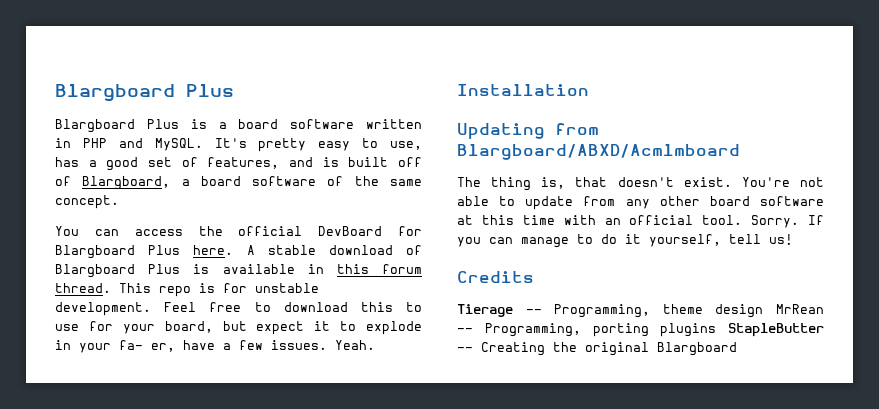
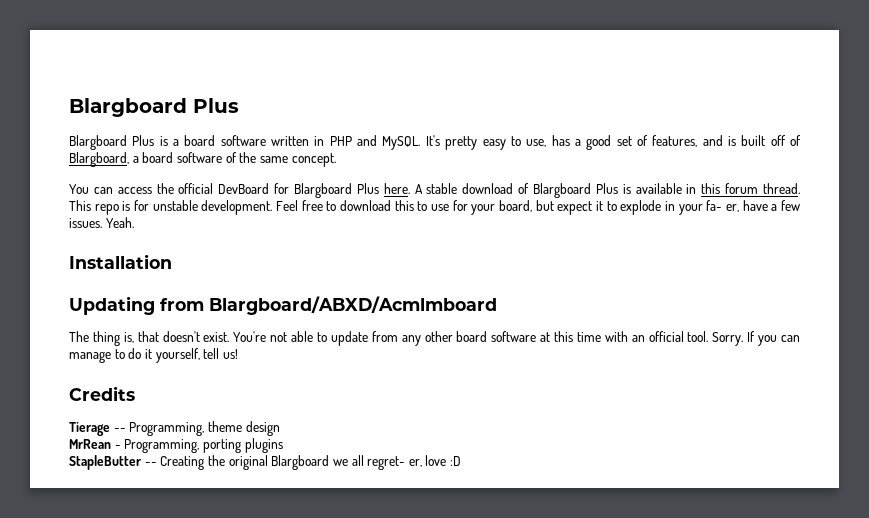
[776,304,824,314] [457,328,473,333] MrRean -- -> [69,439,121,449] // MrRean -
(717, 330) none -> (283, 445) //
(737, 349) none -> [332,455,462,470] we all regret- er, love :D

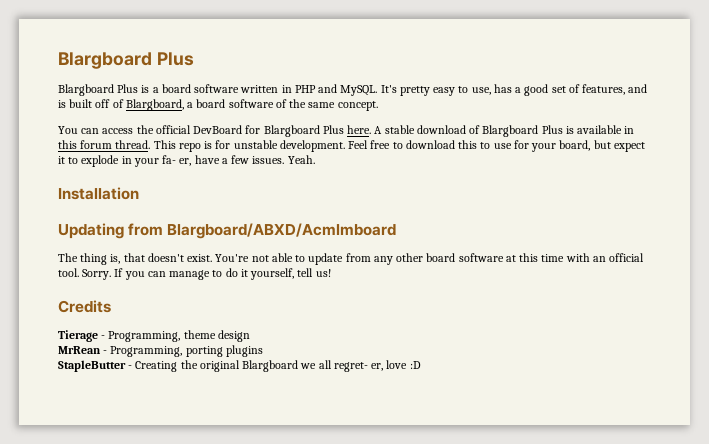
[113,428,126,432] -- -> [101,335,106,339] -
[144,462,157,466] -- -> [128,365,133,369] -

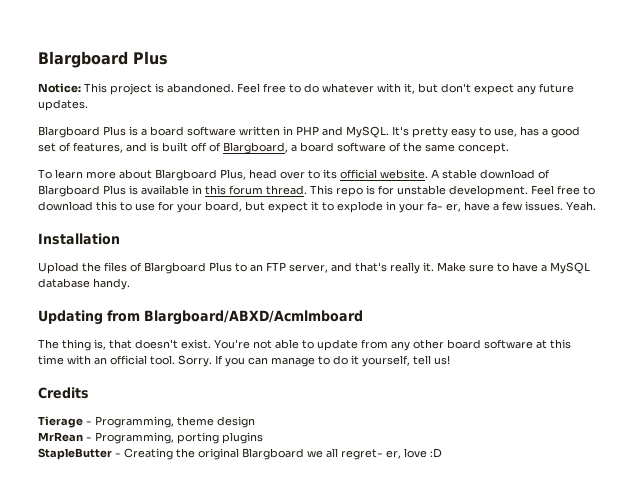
[58,52,194,69] Blargboard Plus -> [38,51,168,68] [38,83,574,95] [38,99,88,111] Blargboard Plus // Notice: This project is abandoned. Feel free to do whatever with it, but don't expect any future updates.
[58,125,372,137] You can access the official DevBoard for Blargboard Plus here. -> [38,169,428,181] To learn more about Blargboard Plus, head over to its official website.
(139, 193) none -> [38,262,590,274] [38,278,130,290] // Upload the files of Blargboard Plus to an FTP server, and that's really it. Make sure to have a MySQL database handy.

